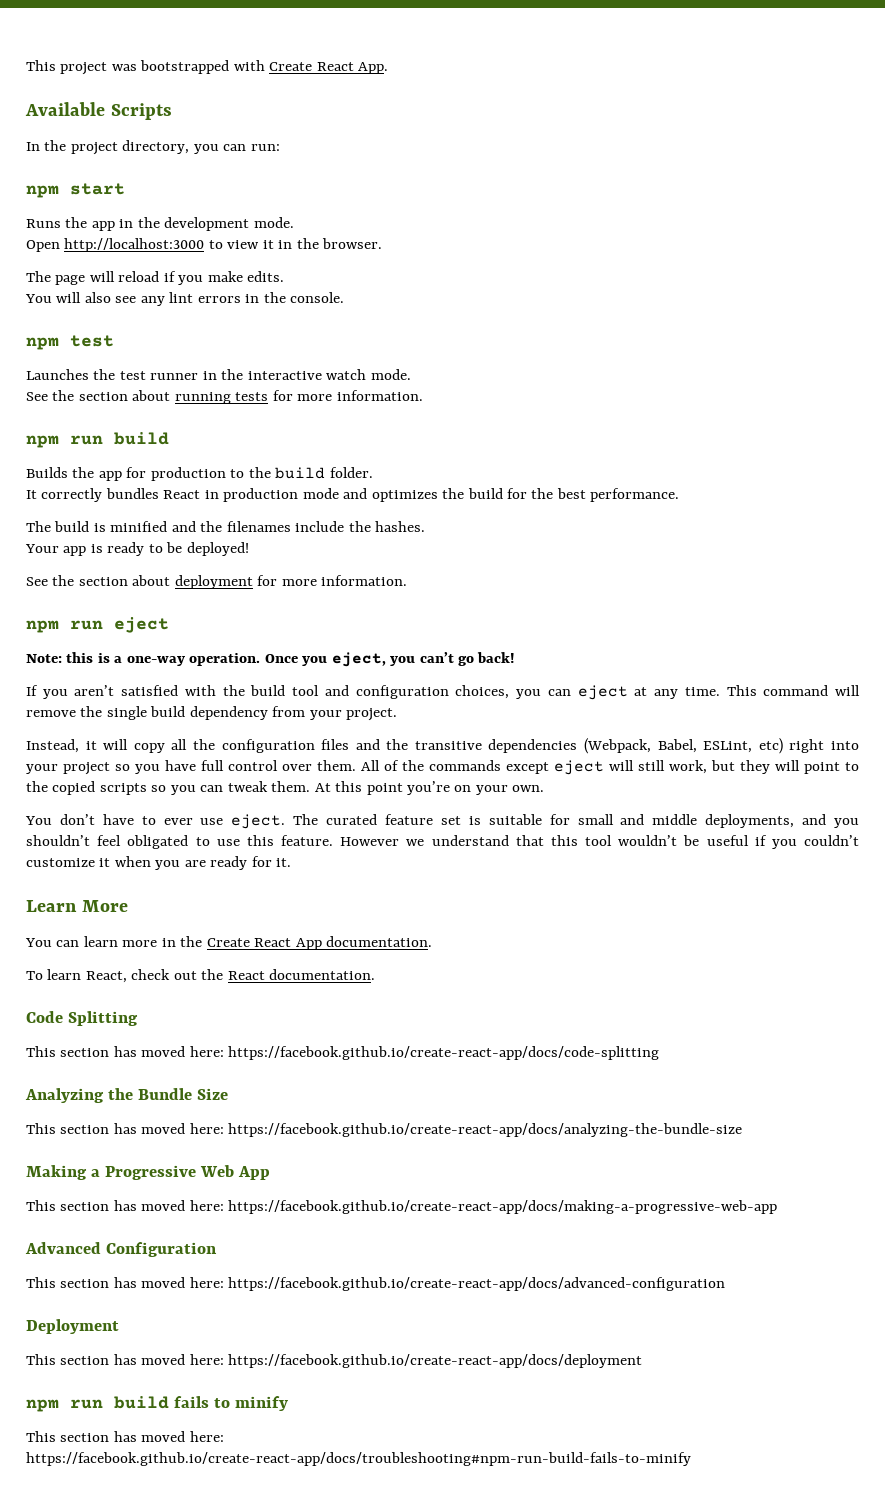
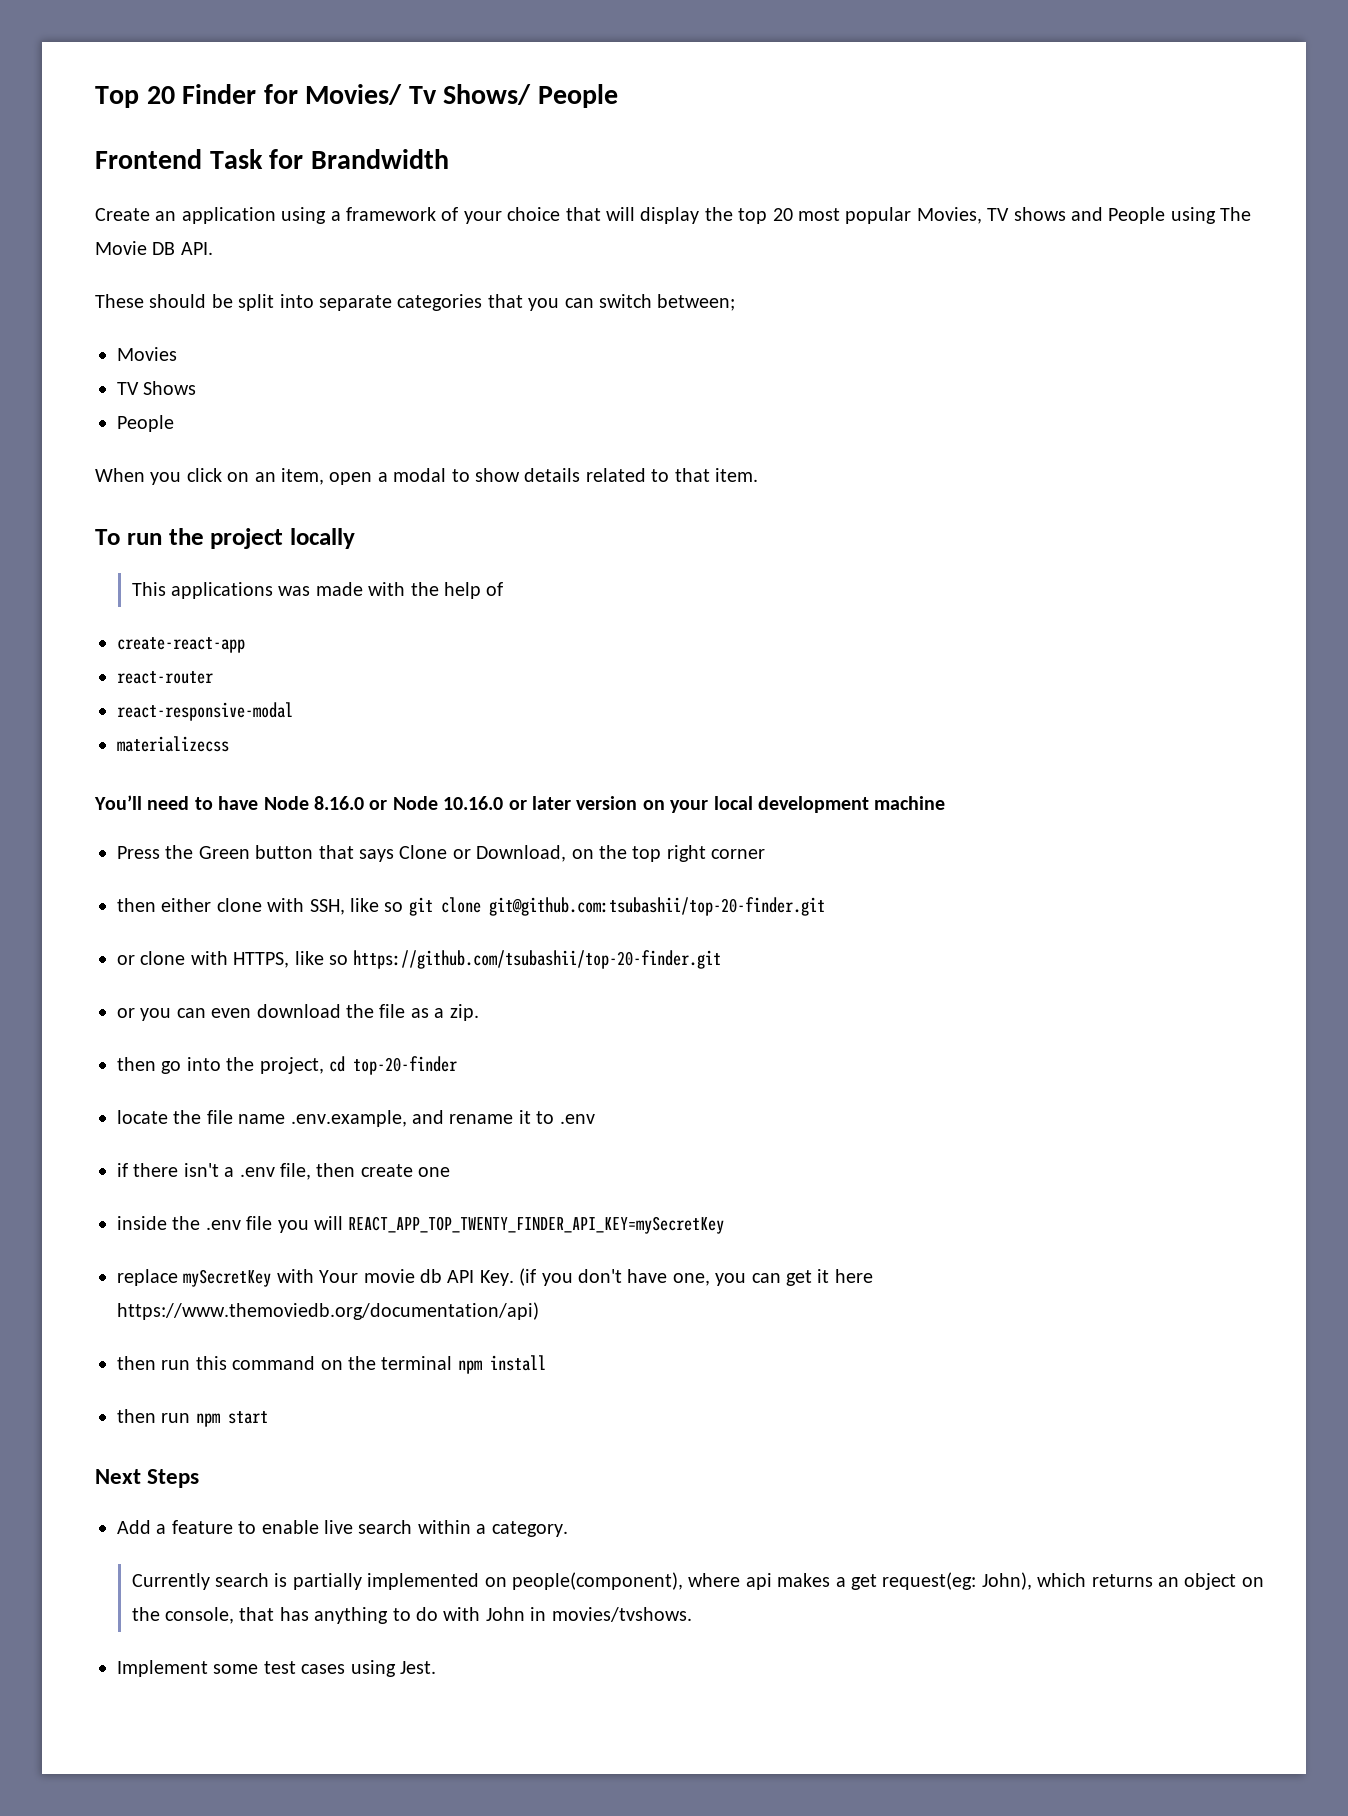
[26,60,389,75] [25,102,172,120] [26,140,280,155] [26,183,125,198] [26,217,294,231] [26,238,383,252] [26,271,285,285] [25,292,345,306] [26,335,114,350] [26,369,411,380] [26,390,423,404] [26,432,169,448] [26,467,373,481] [26,488,680,502] [26,521,426,532] [25,542,249,556] [26,575,408,589] [26,617,169,633] [26,652,516,667] [26,685,860,700] [26,706,398,721] [26,738,860,754] [26,760,859,775] [26,781,545,795] [25,814,860,829] [26,835,859,849] [26,856,292,870] [26,900,128,912] [25,936,433,950] [26,969,376,983] [26,1011,138,1026] [26,1046,660,1060] [25,1088,228,1103] [26,1123,743,1137] [26,1165,270,1180] [26,1200,778,1214] [25,1242,217,1257] [26,1277,726,1291] [26,1319,119,1334] [26,1354,643,1368] [26,1396,288,1412] [26,1431,224,1442] [26,1452,691,1466] This project was bootstrapped with Create React App. // Available Scripts // In the project directory, you can run: // npm start // Runs the app in the development mode. // Open http://localhost:3000 to view it in the browser. // The page will reload if you make edits. // You will also see any lint errors in the console. // npm test // Launches the test runner in the interactive watch mode. // See the section about running tests for more information. // npm run build // Builds the app for production to the build folder. // It correctly bundles React in production mode and optimizes the build for the best performance. // The build is minified and the filenames include the hashes. // Your app is ready to be deployed! // See the section about deployment for more information. // npm run eject // Note: this is a one-way operation. Once you eject, you can’t go back! // If you aren’t satisfied with the build tool and configuration choices, you can eject at any time. This command will remove the single build dependency from your project. // Instead, it will copy all the configuration files and the transitive dependencies (Webpack, Babel, ESLint, etc) right into your project so you have full control over them. All of the commands except eject will still work, but they will point to the copied scripts so you can tweak them. At this point you’re on your own. // You don’t have to ever use eject. The curated feature set is suitable for small and middle deployments, and you shouldn’t feel obligated to use this feature. However we understand that this tool wouldn’t be useful if you couldn’t customize it when you are ready for it. // Learn More // You can learn more in the Create React App documentation. // To learn React, check out the React documentation. // Code Splitting // This section has moved here: https://facebook.github.io/create-react-app/docs/code-splitting // Analyzing the Bundle Size // This section has moved here: https://facebook.github.io/create-react-app/docs/analyzing-the-bundle-size // Making a Progressive Web App // This section has moved here: https://facebook.github.io/create-react-app/docs/making-a-progressive-web-app // Advanced Configuration // This section has moved here: https://facebook.github.io/create-react-app/docs/advanced-configuration // Deployment // This section has moved here: https://facebook.github.io/create-react-app/docs/deployment // npm run build fails to minify // This section has moved here: https://facebook.github.io/create-react-app/docs/troubleshooting#npm-run-build-fails-to-minify -> [95,84,618,108] [95,149,449,169] [95,207,1252,224] [95,241,213,255] [95,294,736,311] [117,347,177,361] [117,381,197,395] [117,415,174,432] [95,468,758,485] [95,528,355,549] [131,582,504,599] [117,637,245,653] [117,671,213,684] [117,702,293,721] [117,736,229,752] [94,795,946,813] [117,845,766,862] [117,897,825,916] [117,950,722,969] [117,1004,479,1021] [117,1056,457,1075] [117,1110,595,1127] [117,1163,451,1180] [117,1216,725,1234] [117,1268,873,1287] [117,1302,539,1320] [117,1355,546,1374] [117,1409,268,1427] [95,1469,200,1488] [117,1520,568,1537] [131,1572,1264,1590] [131,1607,692,1624] [117,1660,436,1677] Top 20 Finder for Movies/ Tv Shows/ People // Frontend Task for Brandwidth // Create an application using a framework of your choice that will display the top 20 most popular Movies, TV shows and People using The Movie DB API. // These should be split into separate categories that you can switch between; // Movies // TV Shows // People // When you click on an item, open a modal to show details related to that item. // To run the project locally // This applications was made with the help of // create-react-app // react-router // react-responsive-modal // materializecss // You’ll need to have Node 8.16.0 or Node 10.16.0 or later version on your local development machine // Press the Green button that says Clone or Download, on the top right corner // then either clone with SSH, like so git clone git@github.com:tsubashii/top-20-finder.git // or clone with HTTPS, like so https://github.com/tsubashii/top-20-finder.git // or you can even download the file as a zip. // then go into the project, cd top-20-finder // locate the file name .env.example, and rename it to .env // if there isn't a .env file, then create one // inside the .env file you will REACT_APP_TOP_TWENTY_FINDER_API_KEY=mySecretKey // replace mySecretKey with Your movie db API Key. (if you don't have one, you can get it here https://www.themoviedb.org/documentation/api) // then run this command on the terminal npm install // then run npm start // Next Steps // Add a feature to enable live search within a category. // Currently search is partially implemented on people(component), where api makes a get request(eg: John), which returns an object on the console, that has anything to do with John in movies/tvshows. // Implement some test cases using Jest.

